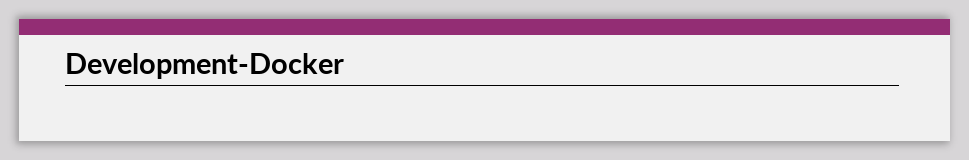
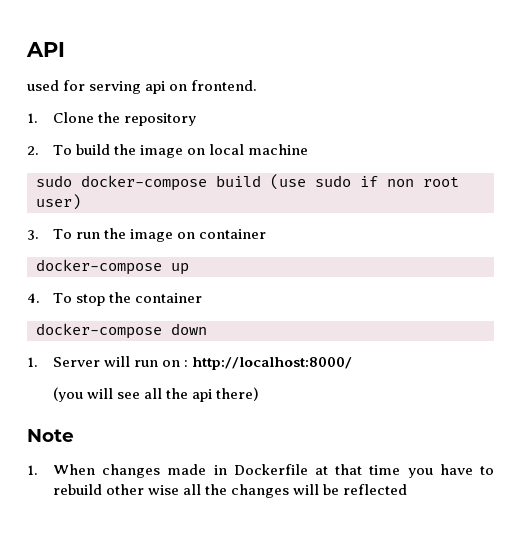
[65,53,344,79] Development-Docker -> [26,42,65,57] [27,80,258,94] [27,112,197,126] [27,144,309,158] [36,174,459,191] [36,194,81,210] [27,228,267,242] [36,259,189,275] [27,292,203,306] [36,323,207,339] [27,356,353,370] [53,387,260,402] [27,429,74,442] [27,464,495,478] [53,484,408,498] API // used for serving api on frontend. // 1. Clone the repository // 2. To build the image on local machine // sudo docker-compose build (use sudo if non root user) // 3. To run the image on container // docker-compose up // 4. To stop the container // docker-compose down // 1. Server will run on : http://localhost:8000/ // (you will see all the api there) // Note // 1. When changes made in Dockerfile at that time you have to rebuild other wise all the changes will be reflected

